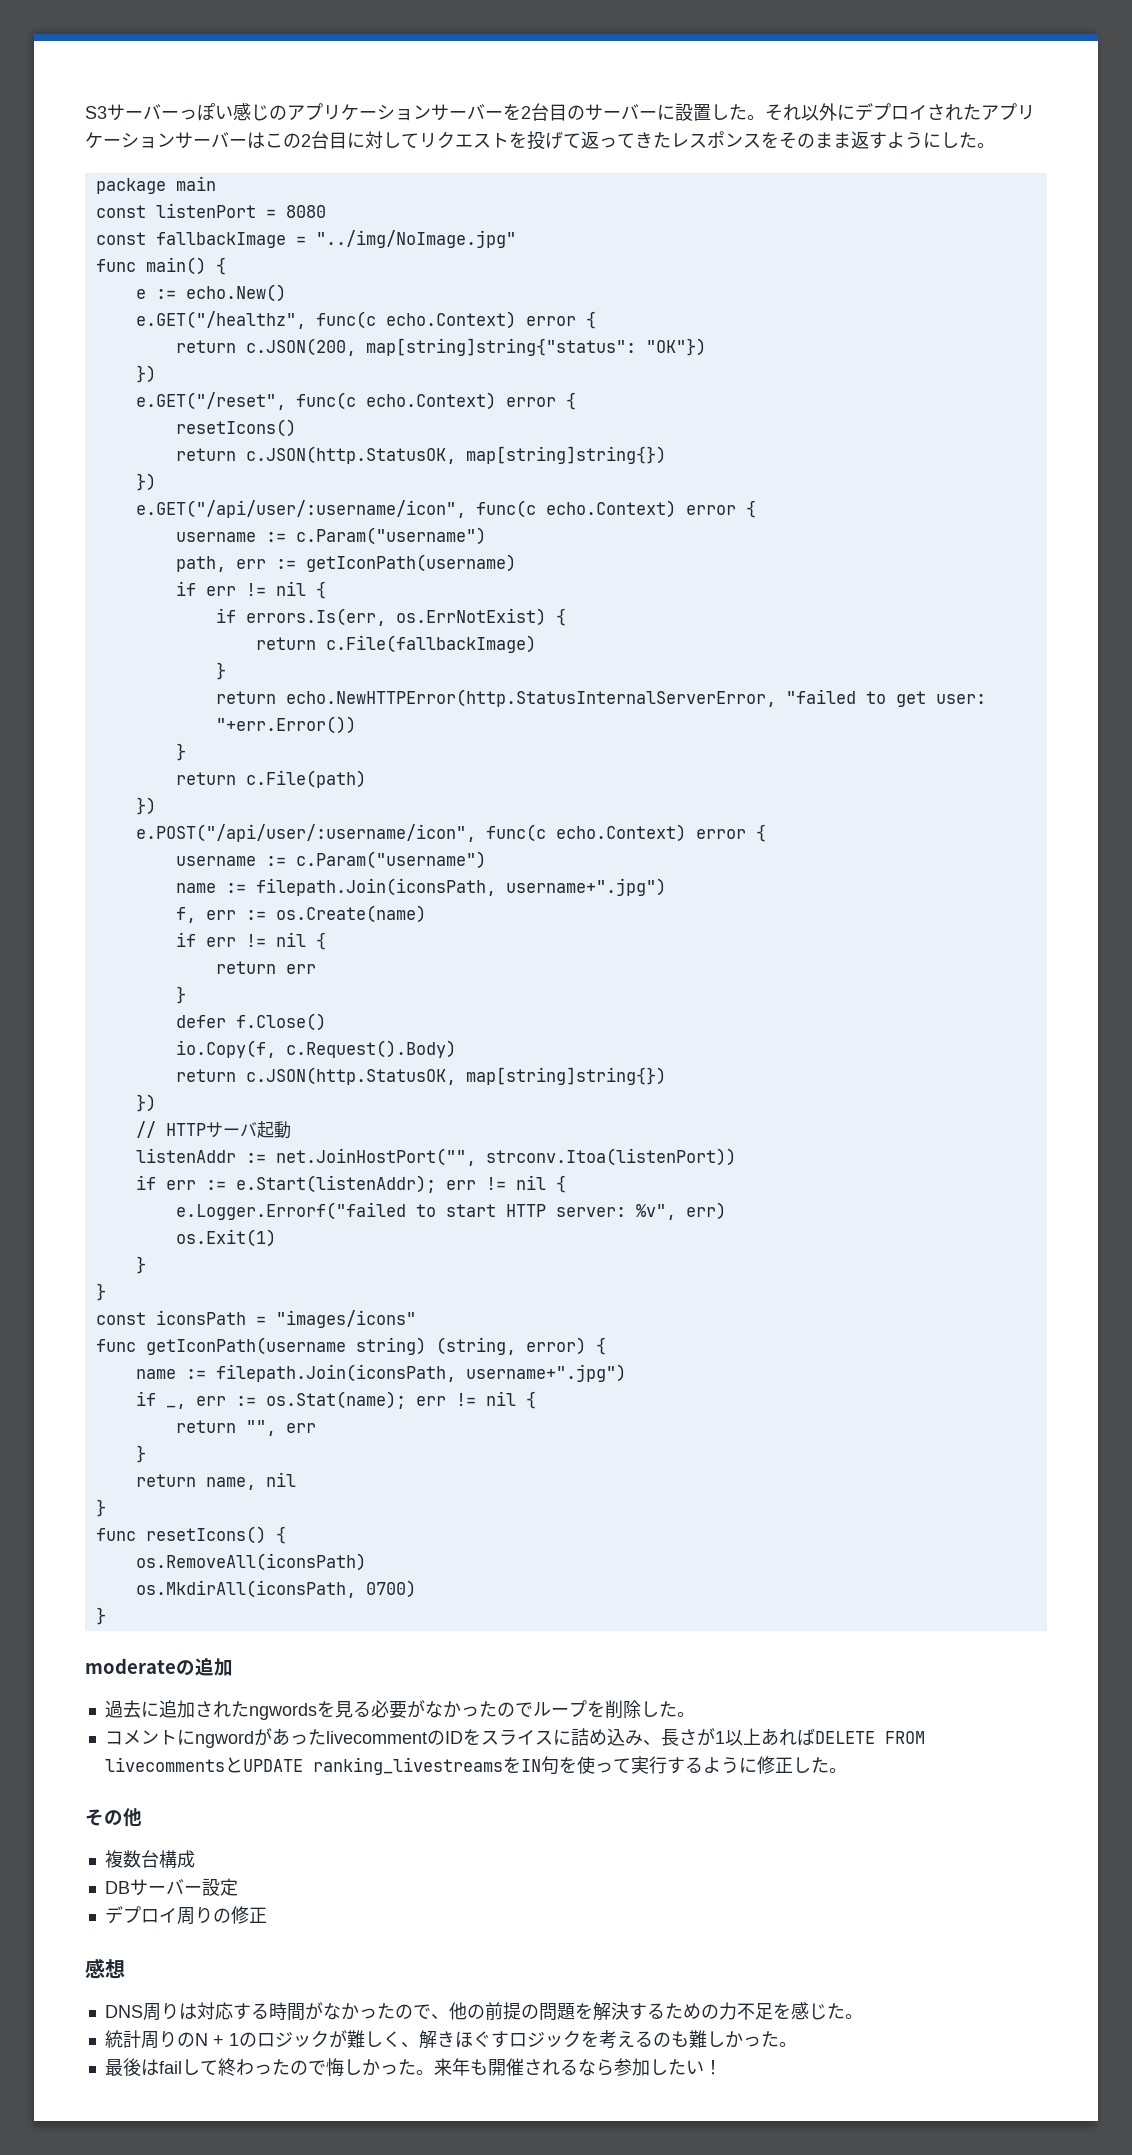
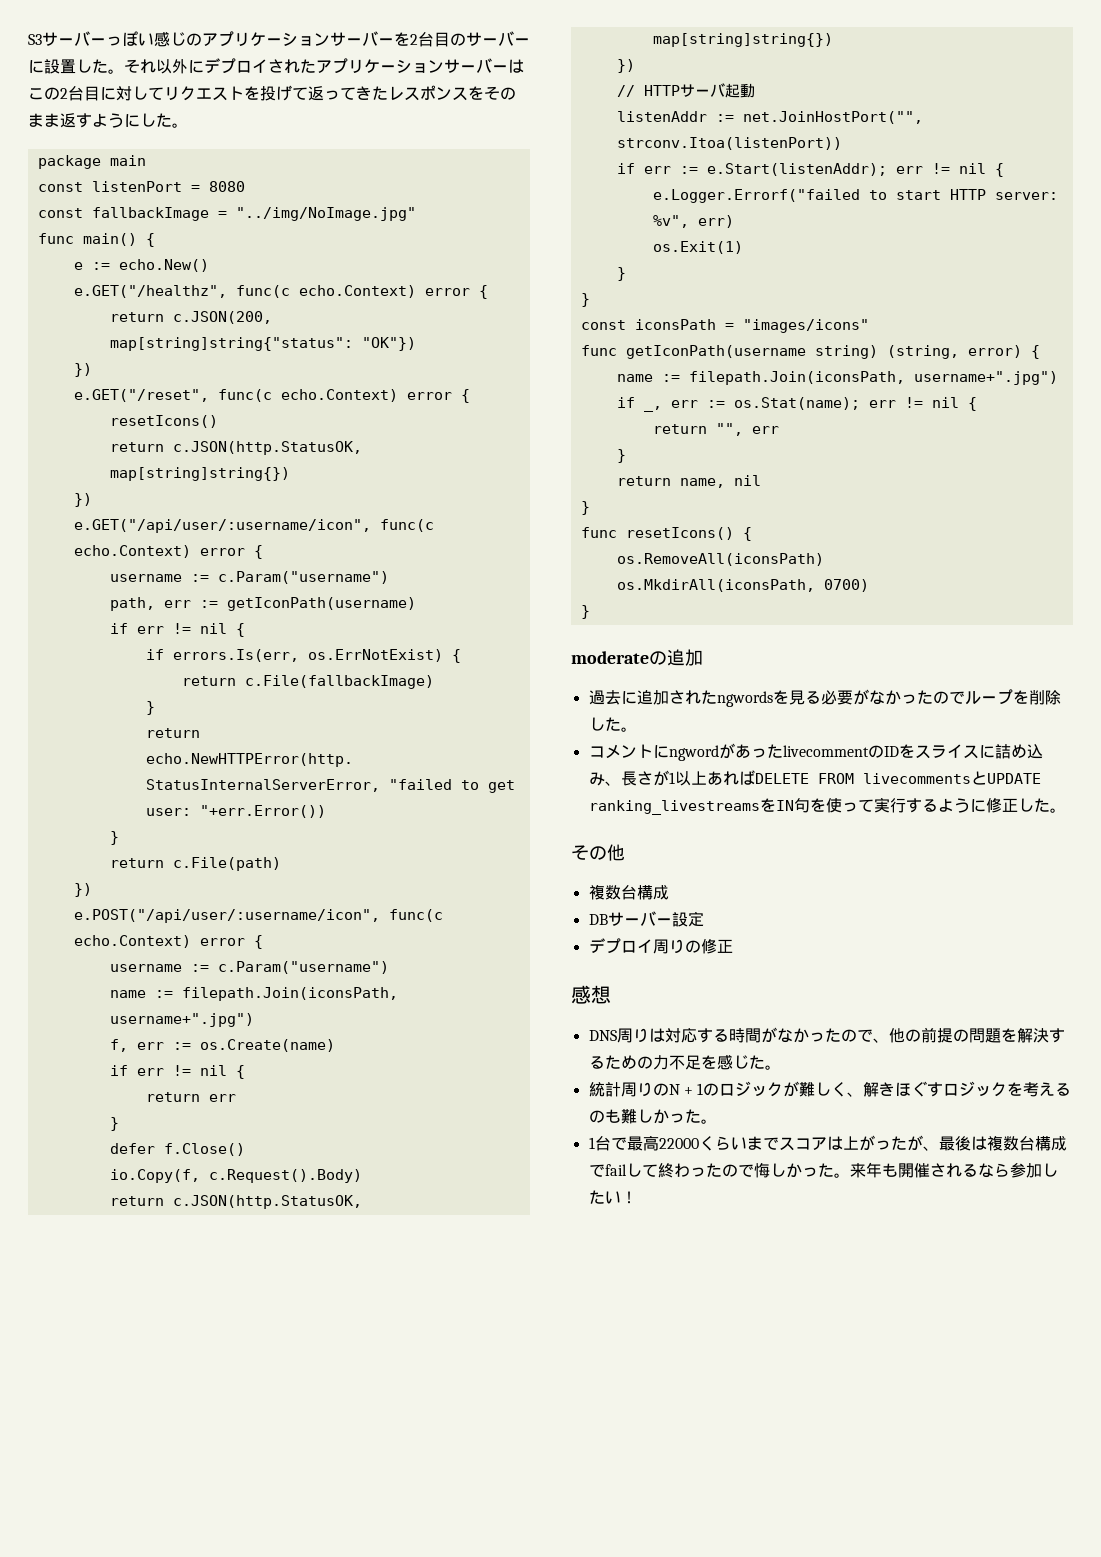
[104,2058,159,2076] 最後は -> [588,1135,1067,1151] [588,1164,605,1177] 1台で最高22000くらいまでスコアは上がったが、最後は複数台構成で

